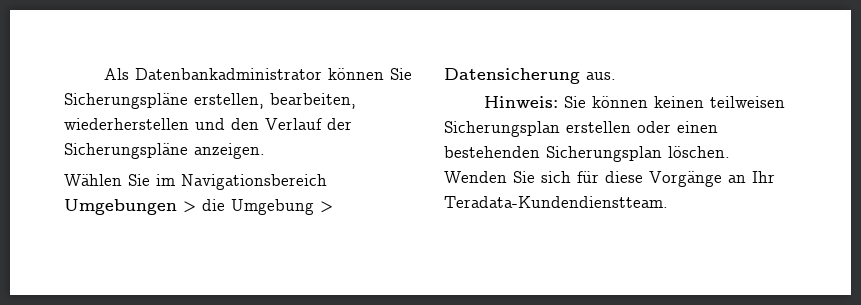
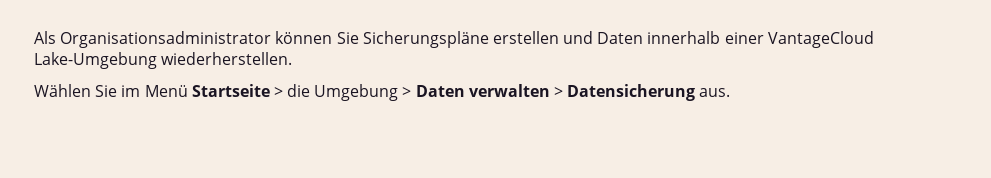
[134,68,322,80] Datenbankadministrator -> [60,31,272,48] Organisationsadministrator
[194,93,356,109] [64,118,352,130] [64,143,265,159] erstellen, bearbeiten, wiederherstellen und den Verlauf der Sicherungspläne anzeigen. -> [492,31,874,48] [34,52,293,69] erstellen und Daten innerhalb einer VantageCloud Lake-Umgebung wiederherstellen.
[181,174,327,190] [64,199,177,215] Navigationsbereich Umgebungen -> [144,84,270,97] Menü Startseite
(333, 207) none -> [415,84,564,97] Daten verwalten >
[483,96,785,108] [444,121,718,137] [444,146,730,162] [444,171,775,187] [444,196,668,208] // Hinweis: Sie können keinen teilweisen Sicherungsplan erstellen oder einen bestehenden Sicherungsplan löschen. Wenden Sie sich für diese Vorgänge an Ihr Teradata-Kundendienstteam. -> (731, 92) none

